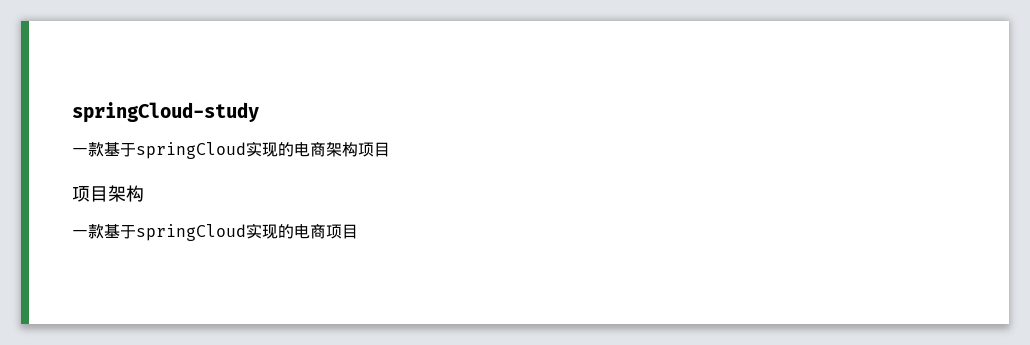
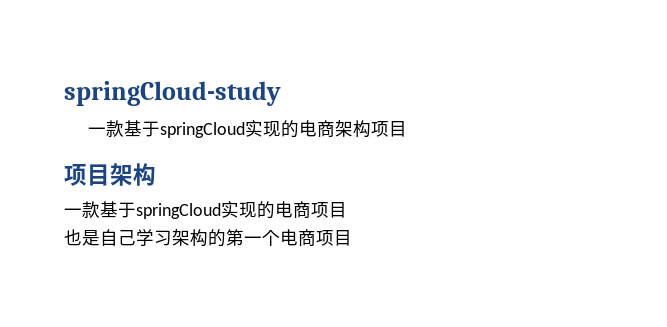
(358, 231) none -> [64,229,352,247] // 也是自己学习架构的第一个电商项目

